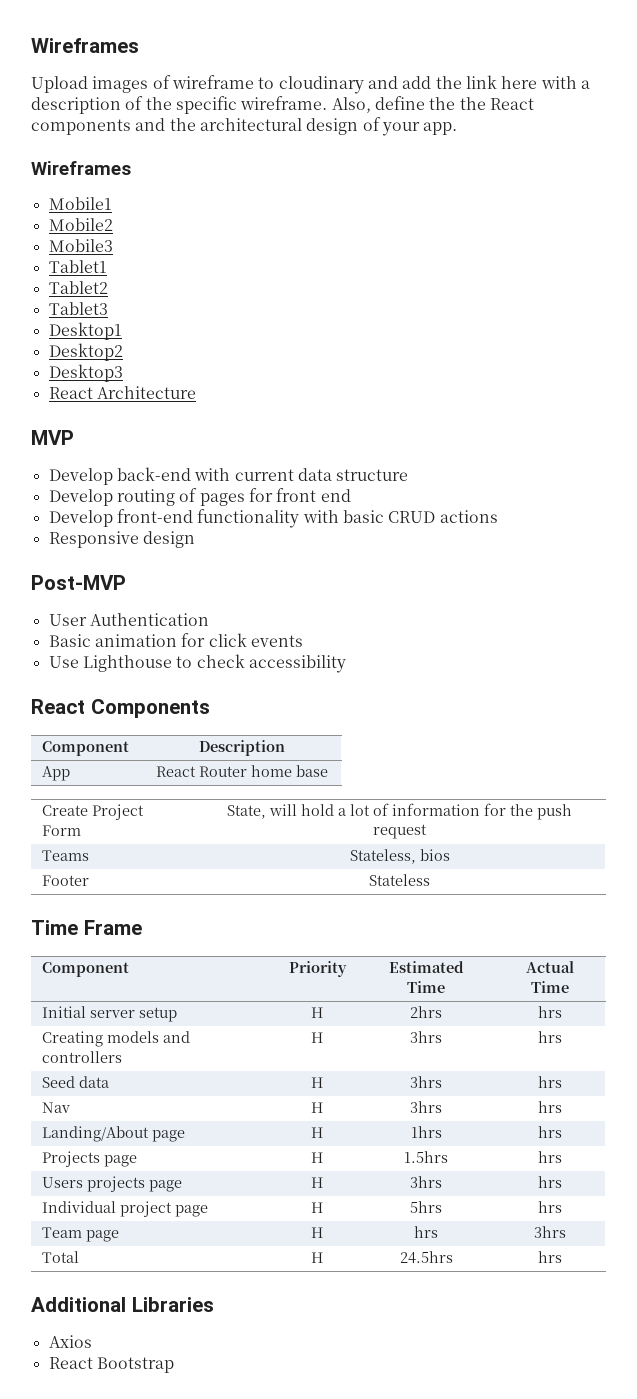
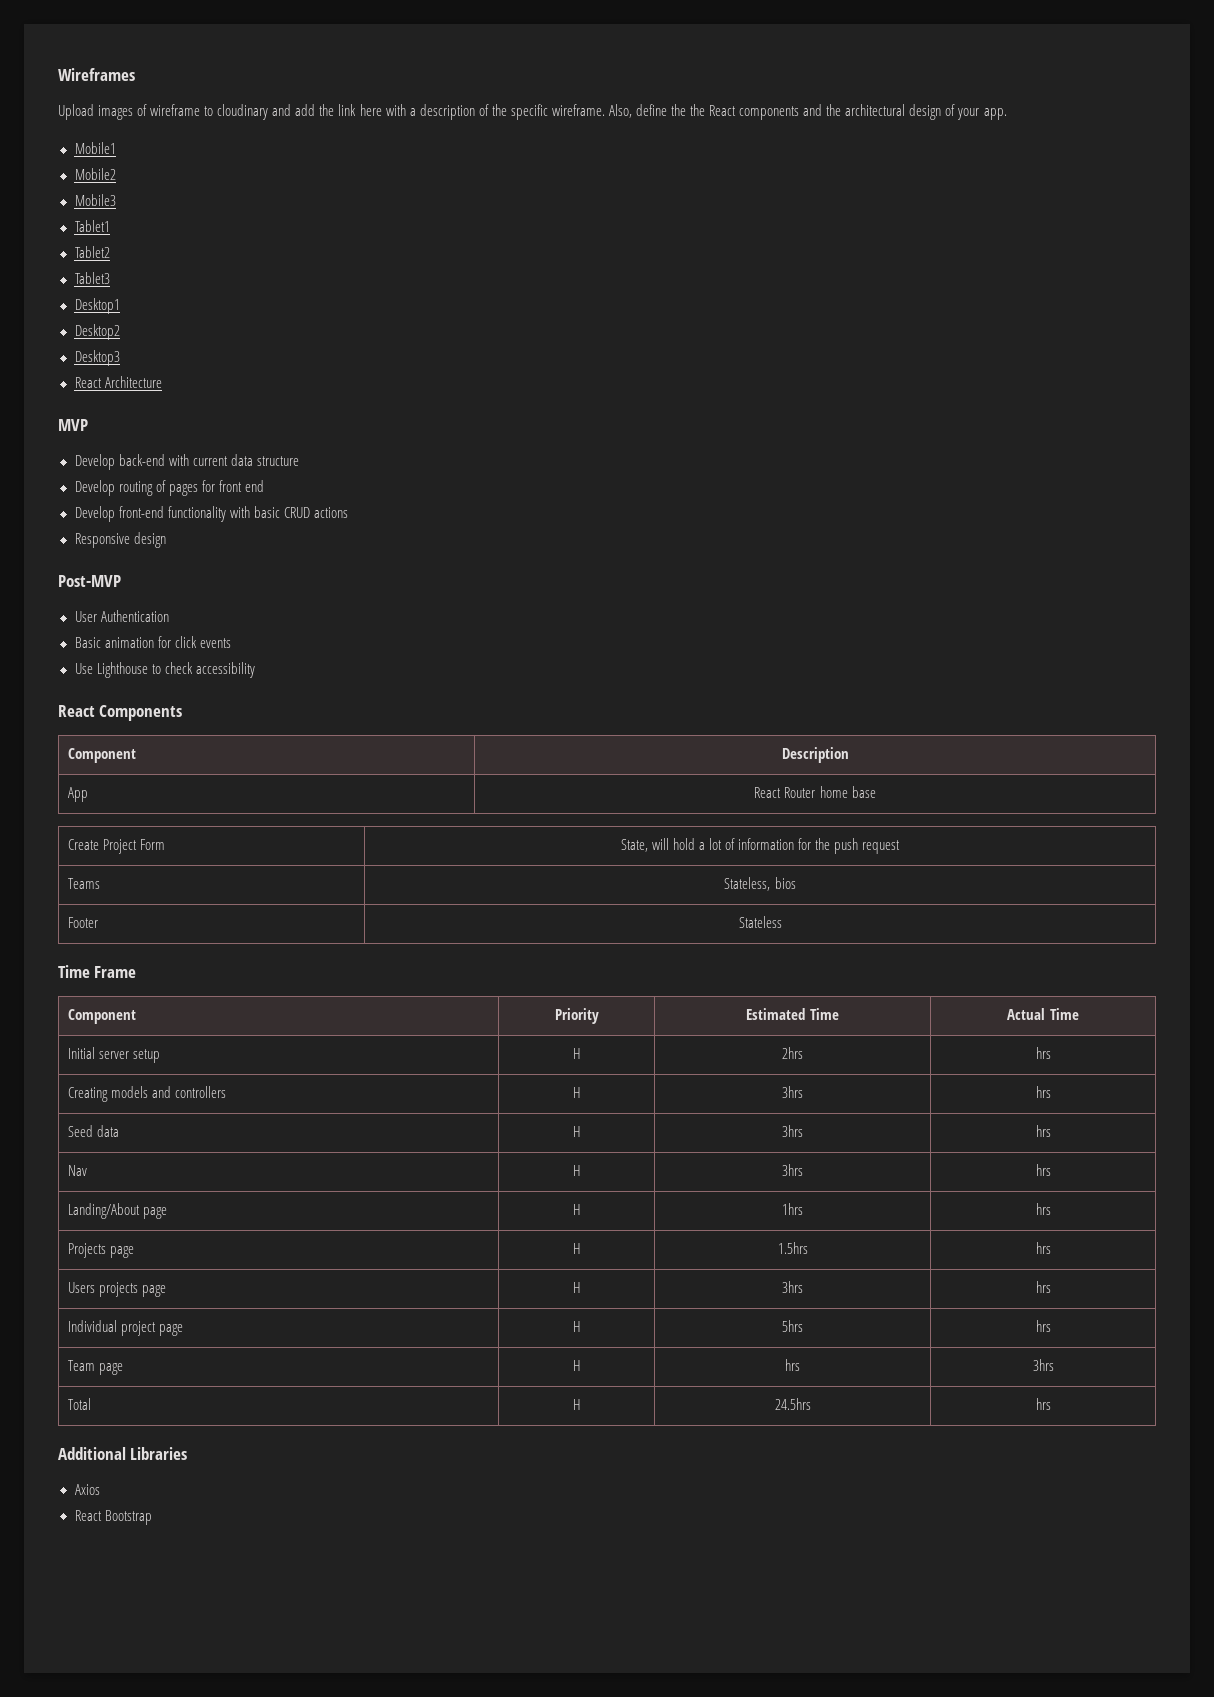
[31,161,131,175] // Wireframes -> (1007, 114) none

